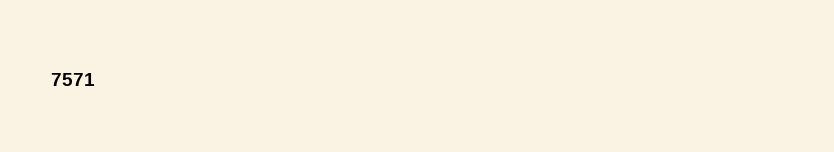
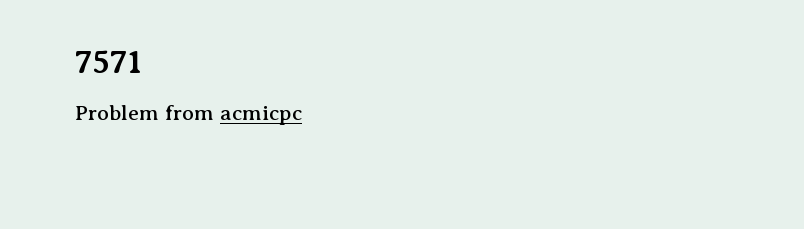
(95, 79) none -> [75,105,302,125] // Problem from acmicpc

